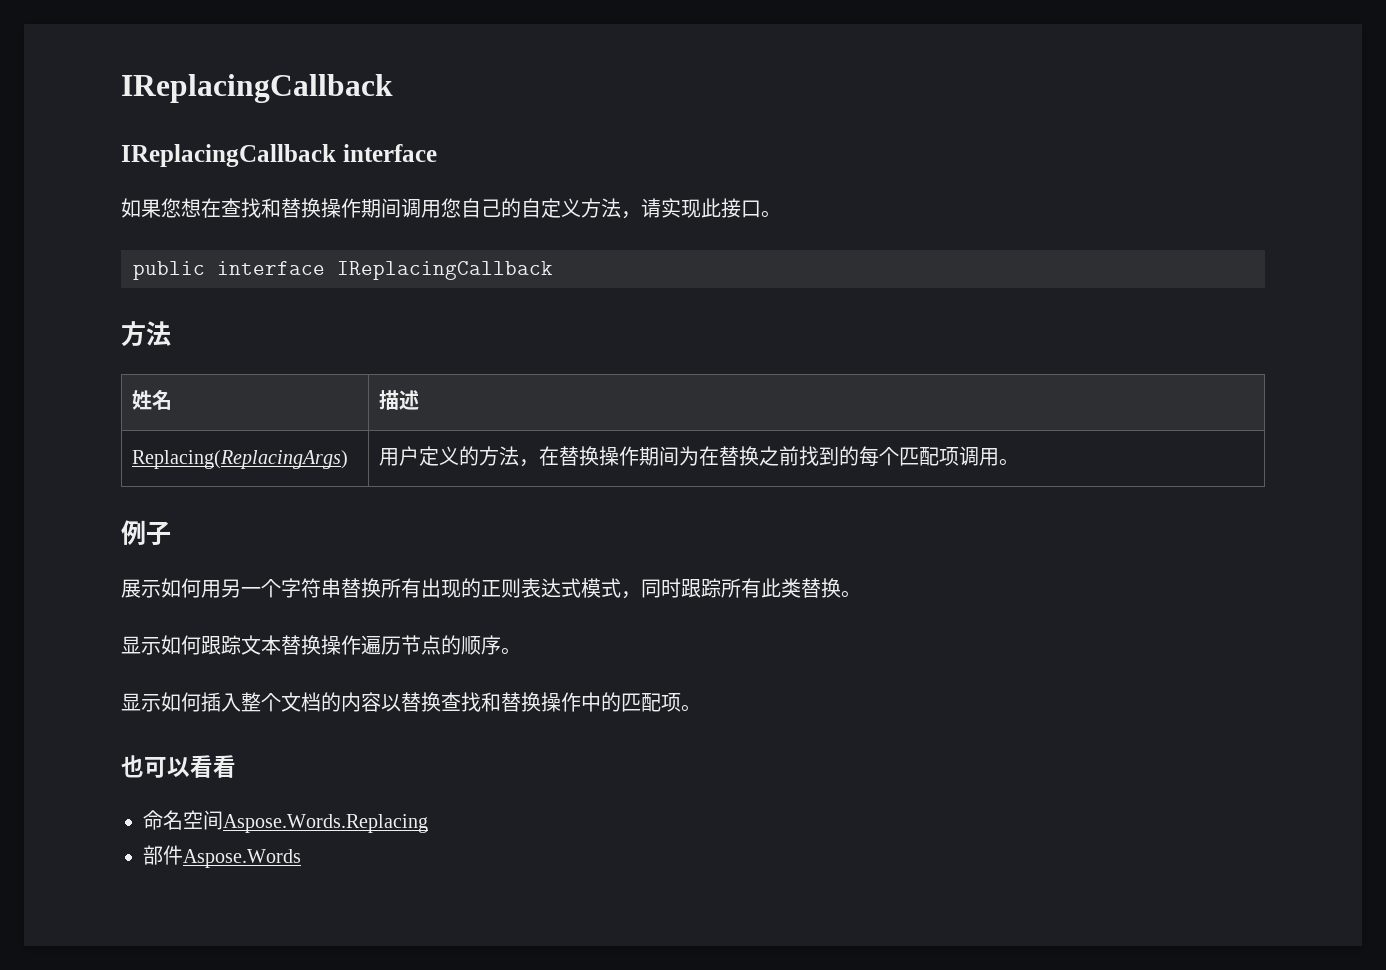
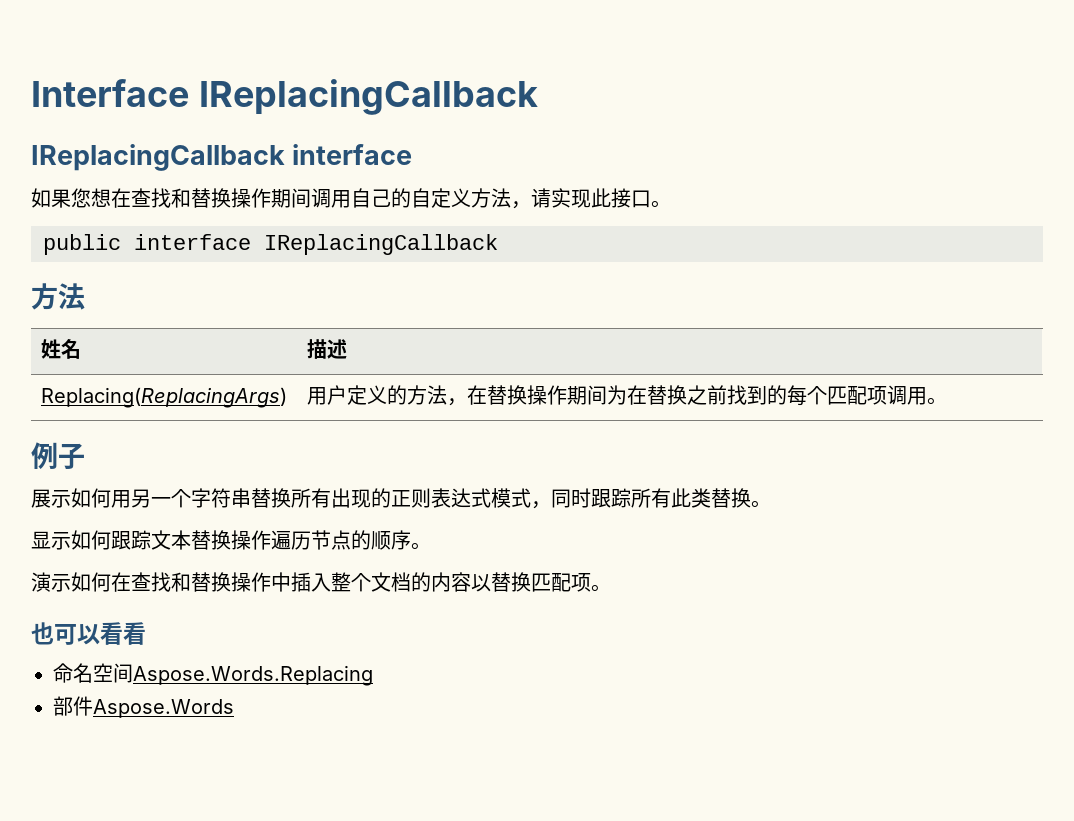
(121, 88) none -> [31,79,189,107] Interface
[441,198,461,218] 您 -> (351, 199) none
[121,692,201,712] 显示如何 -> [31,572,291,592] 演示如何在查找和替换操作中
[441,692,621,712] 查找和替换操作中的 -> (531, 582) none

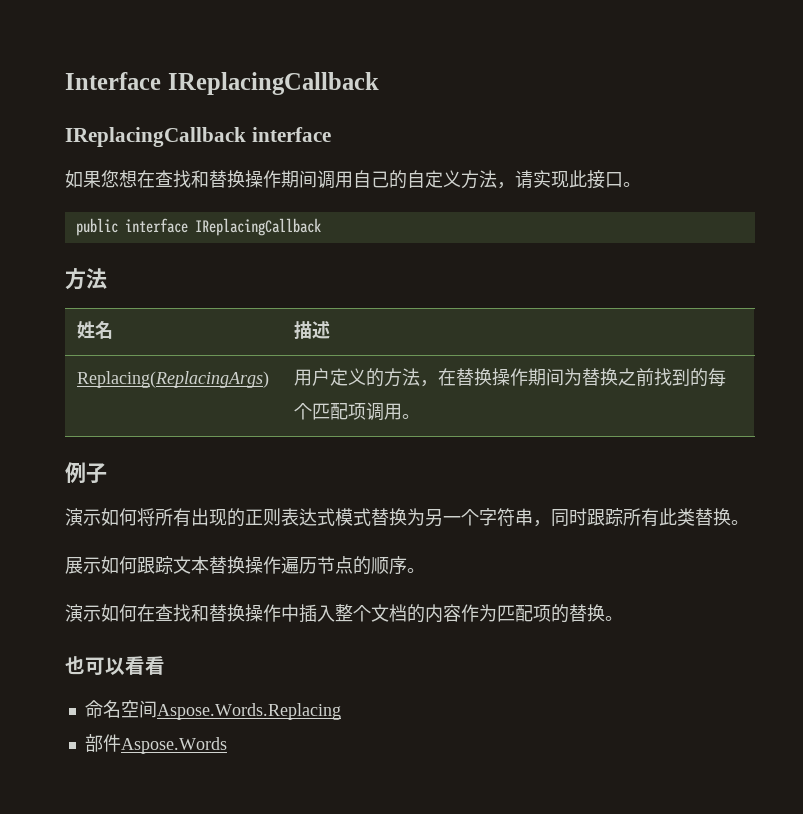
[626,385,647,405] 在 -> (583, 377) none
[31,488,291,508] 展示如何用另一个字符串替换 -> [65,508,155,526] 演示如何将
(531, 498) none -> [371,508,533,527] 替换为另一个字符串
[31,531,51,549] 显 -> [65,557,83,574] 展
[471,572,591,592] 以替换匹配项 -> [461,604,605,623] 作为匹配项的替换

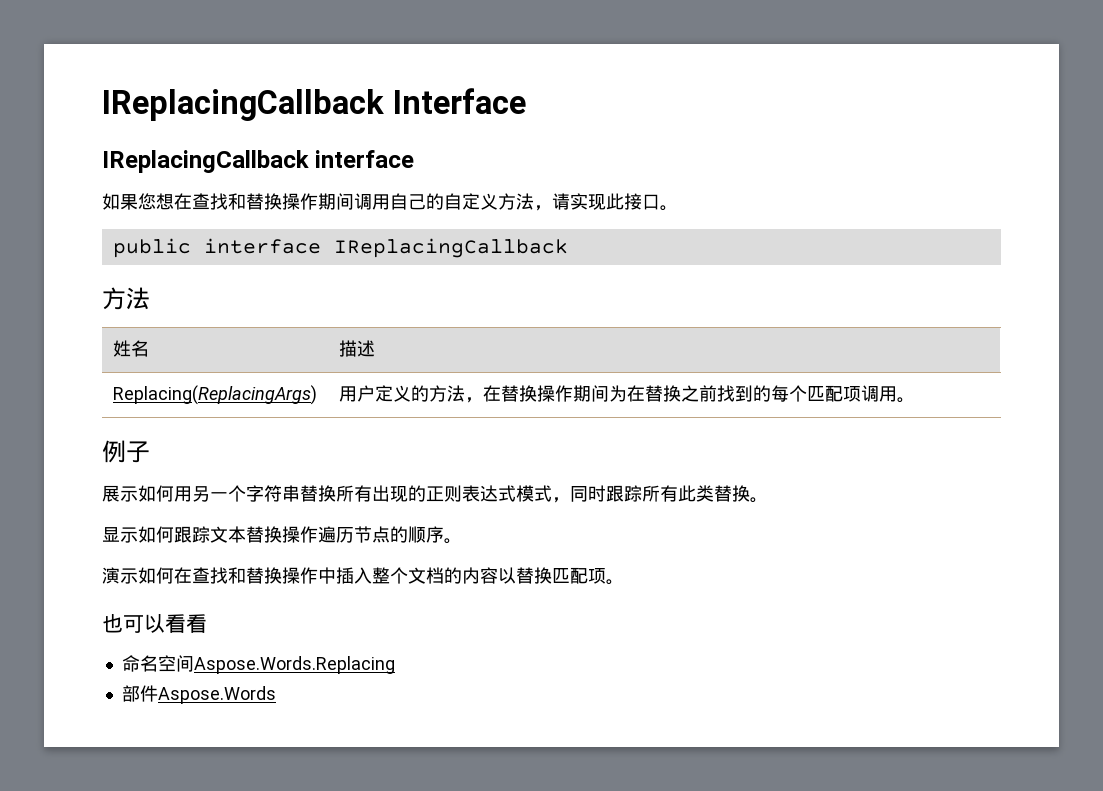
(65, 81) none -> [102,89,384,121] IReplacingCallback
[167,72,379,95] IReplacingCallback -> (526, 101) none
(583, 377) none -> [626,385,645,402] 在
[65,508,155,526] 演示如何将 -> [102,485,336,502] 展示如何用另一个字符串替换
[371,508,533,527] 替换为另一个字符串 -> (552, 493) none
[65,557,83,574] 展 -> [102,527,120,542] 显
[461,604,605,623] 作为匹配项的替换 -> [498,567,606,584] 以替换匹配项

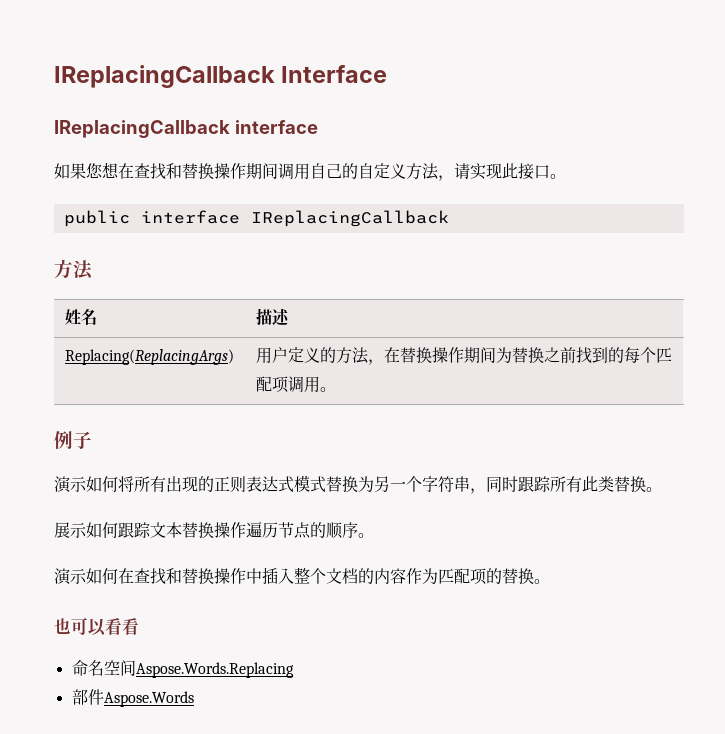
[626,385,645,402] 在 -> (512, 355) none
[102,485,336,502] 展示如何用另一个字符串替换 -> [54,476,134,493] 演示如何将
(552, 493) none -> [326,476,470,493] 替换为另一个字符串
[102,527,120,542] 显 -> [54,522,70,538] 展
[498,567,606,584] 以替换匹配项 -> [406,568,534,585] 作为匹配项的替换

